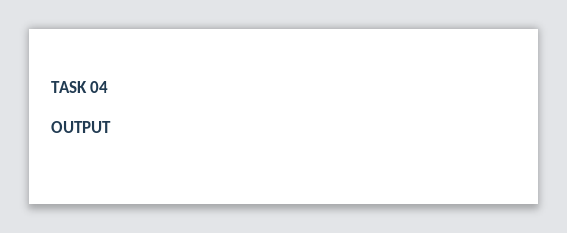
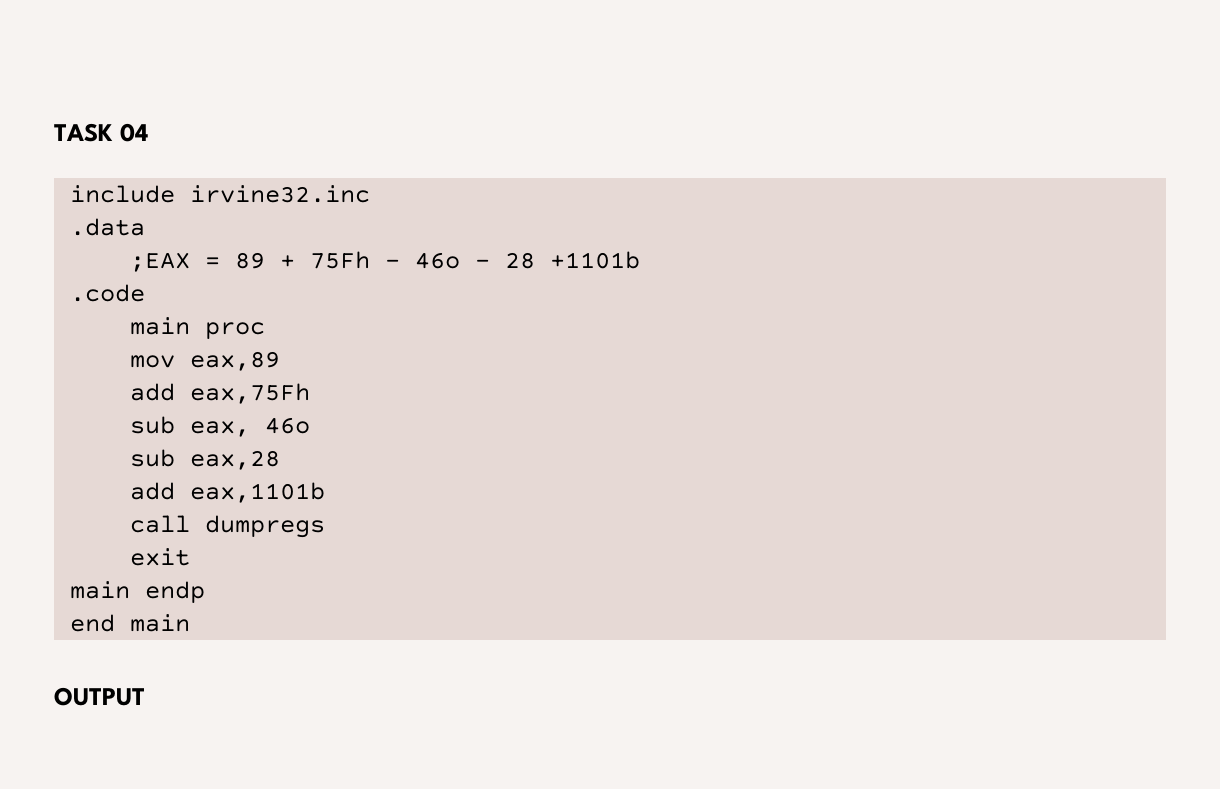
(109, 87) none -> [69,185,370,203] [69,218,145,236] [129,251,640,272] [69,284,145,302] [129,317,265,339] [129,351,280,371] [129,383,310,404] [129,416,310,437] [129,449,280,470] [129,482,325,503] [129,515,325,538] [129,548,190,566] [69,581,205,603] [69,614,190,632] // include irvine32.inc // .data // ;EAX = 89 + 75Fh - 46o - 28 +1101b // .code // main proc // mov eax,89 // add eax,75Fh // sub eax, 46o // sub eax,28 // add eax,1101b // call dumpregs // exit // main endp // end main

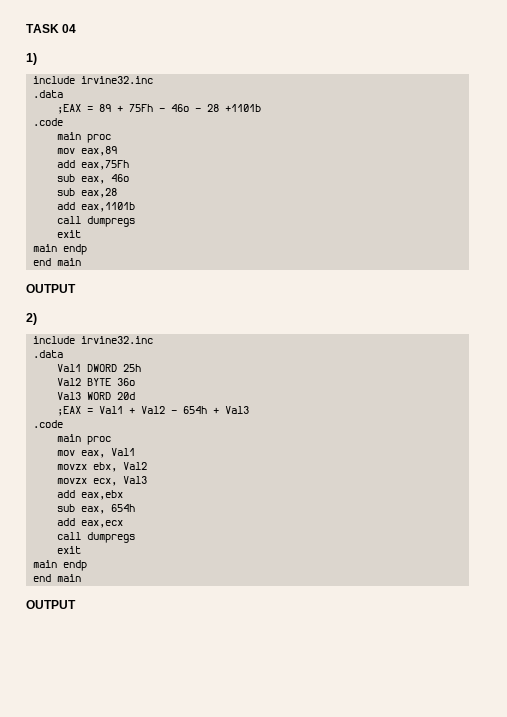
(148, 132) none -> [26,53,37,65] // 1)
(145, 696) none -> [26,313,37,325] [32,336,153,344] [32,350,63,358] [56,364,141,372] [56,378,135,386] [56,392,135,400] [56,406,249,416] [32,420,63,428] [56,434,111,445] [56,448,135,458] [56,462,147,472] [56,476,147,486] [56,490,123,500] [56,504,135,514] [56,518,123,528] [56,532,135,543] [56,546,81,554] [32,560,87,571] [32,574,81,582] [26,600,76,609] // 2) // include irvine32.inc // .data // Val1 DWORD 25h // Val2 BYTE 36o // Val3 WORD 20d // ;EAX = Val1 + Val2 - 654h + Val3 // .code // main proc // mov eax, Val1 // movzx ebx, Val2 // movzx ecx, Val3 // add eax,ebx // sub eax, 654h // add eax,ecx // call dumpregs // exit // main endp // end main // OUTPUT

